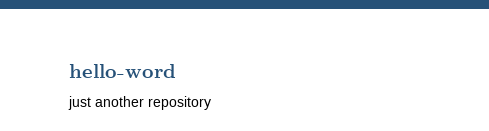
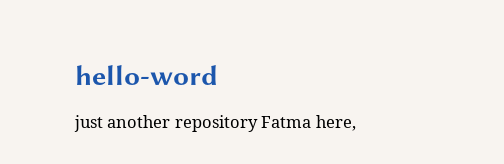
(211, 103) none -> [261,115,356,131] Fatma here,

